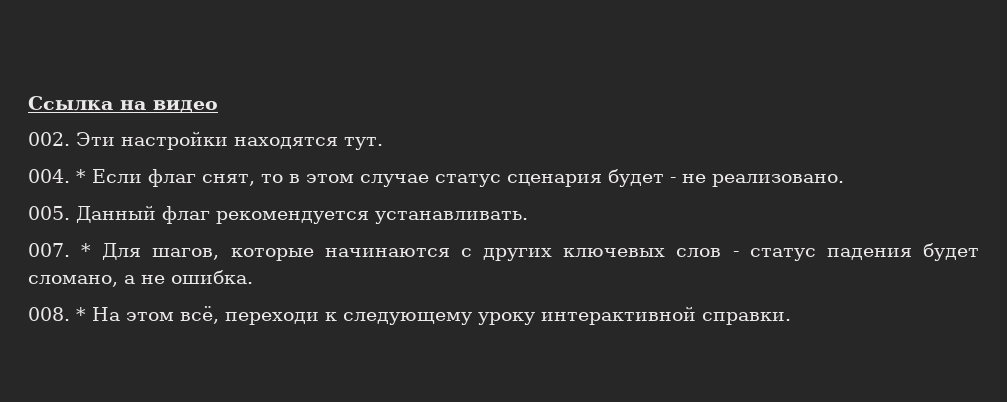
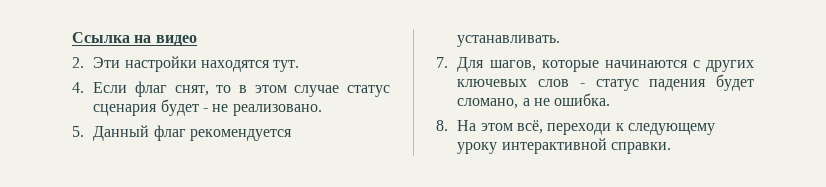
[28,132,70,146] 002. -> [72,57,84,68] 2.
[28,169,86,183] 004. * -> [72,82,84,93] 4.
[28,206,70,220] 005. -> [72,126,84,137] 5.
[28,243,92,257] 007. * -> [436,57,448,68] 7.
[28,307,86,321] 008. * -> [436,120,448,131] 8.

